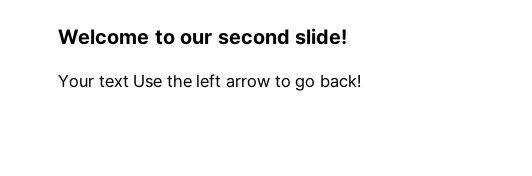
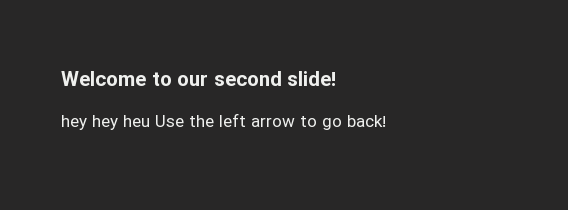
[58,74,129,88] Your text -> [61,115,150,130] hey hey heu

